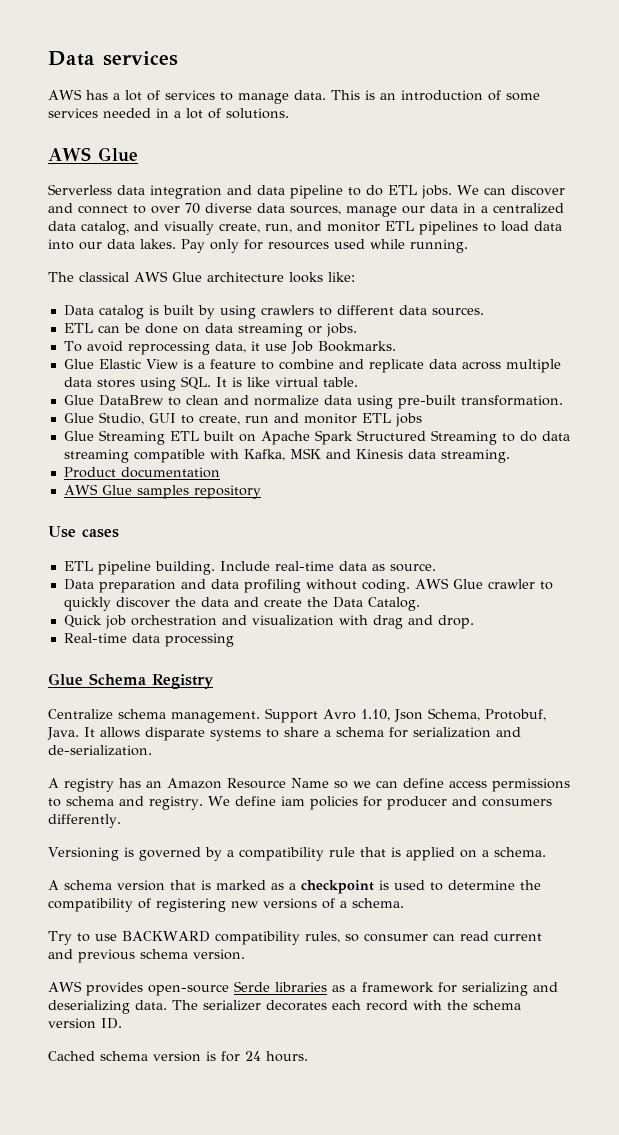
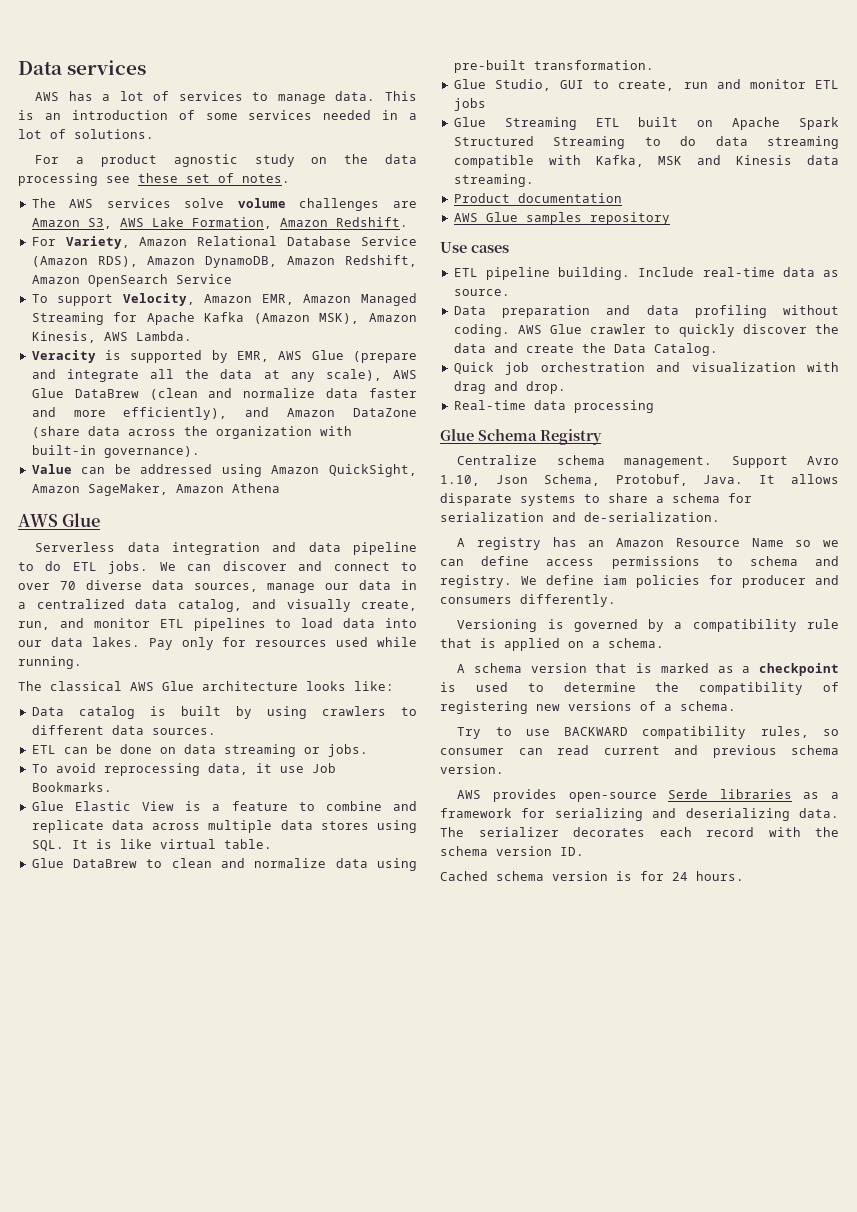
(289, 113) none -> [35,154,418,167] [18,173,290,186] [31,198,417,211] [31,217,408,229] [31,236,417,249] [31,255,417,268] [31,274,232,287] [31,293,417,306] [31,312,417,325] [31,331,192,343] [31,350,417,363] [31,369,417,382] [31,388,417,400] [31,407,417,420] [31,426,352,439] [31,445,200,458] [31,464,417,477] [31,483,280,496] // For a product agnostic study on the data processing see these set of notes. // The AWS services solve volume challenges are Amazon S3, AWS Lake Formation, Amazon Redshift. // For Variety, Amazon Relational Database Service (Amazon RDS), Amazon DynamoDB, Amazon Redshift, Amazon OpenSearch Service // To support Velocity, Amazon EMR, Amazon Managed Streaming for Apache Kafka (Amazon MSK), Amazon Kinesis, AWS Lambda. // Veracity is supported by EMR, AWS Glue (prepare and integrate all the data at any scale), AWS Glue DataBrew (clean and normalize data faster and more efficiently), and Amazon DataZone (share data across the organization with built-in governance). // Value can be addressed using Amazon QuickSight, Amazon SageMaker, Amazon Athena

